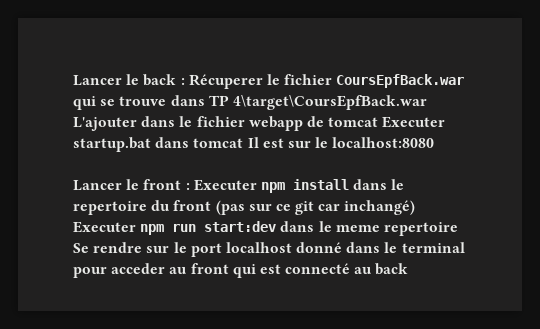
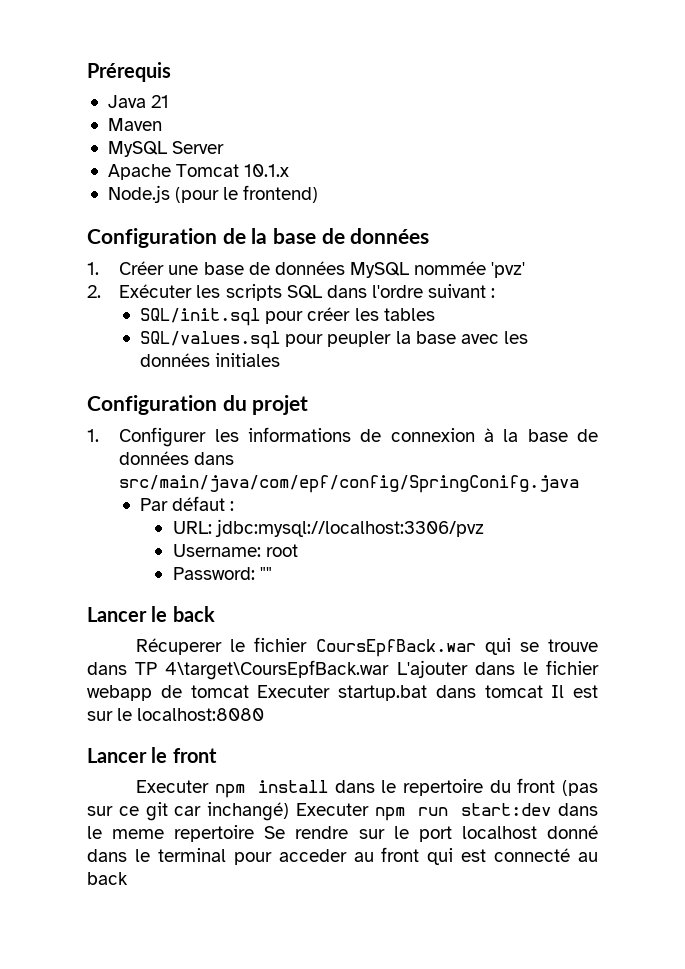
(73, 80) none -> [87,62,171,82] [107,95,170,108] [107,118,162,131] [107,141,225,157] [107,164,290,180] [107,185,319,203] [87,228,430,248] [87,261,526,278] [87,284,496,301] [140,307,435,326] [140,331,528,349] [140,353,281,367] [87,395,309,415] [87,427,598,447] [119,451,235,465] [119,475,580,493] [140,496,235,511] [172,519,484,537] [172,544,298,557] [172,567,272,580] Prérequis // Java 21 // Maven // MySQL Server // Apache Tomcat 10.1.x // Node.js (pour le frontend) // Configuration de la base de données // 1. Créer une base de données MySQL nommée 'pvz' // 2. Exécuter les scripts SQL dans l'ordre suivant : // SQL/init.sql pour créer les tables // SQL/values.sql pour peupler la base avec les données initiales // Configuration du projet // 1. Configurer les informations de connexion à la base de données dans src/main/java/com/epf/config/SpringConifg.java // Par défaut : // URL: jdbc:mysql://localhost:3306/pvz // Username: root // Password: "" //
[180,78,185,85] : -> (215, 614) //
[185,183,190,190] : -> (217, 755) //

